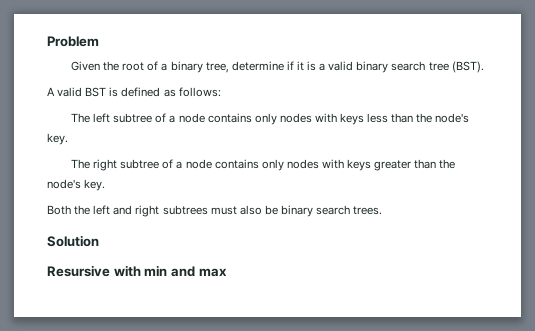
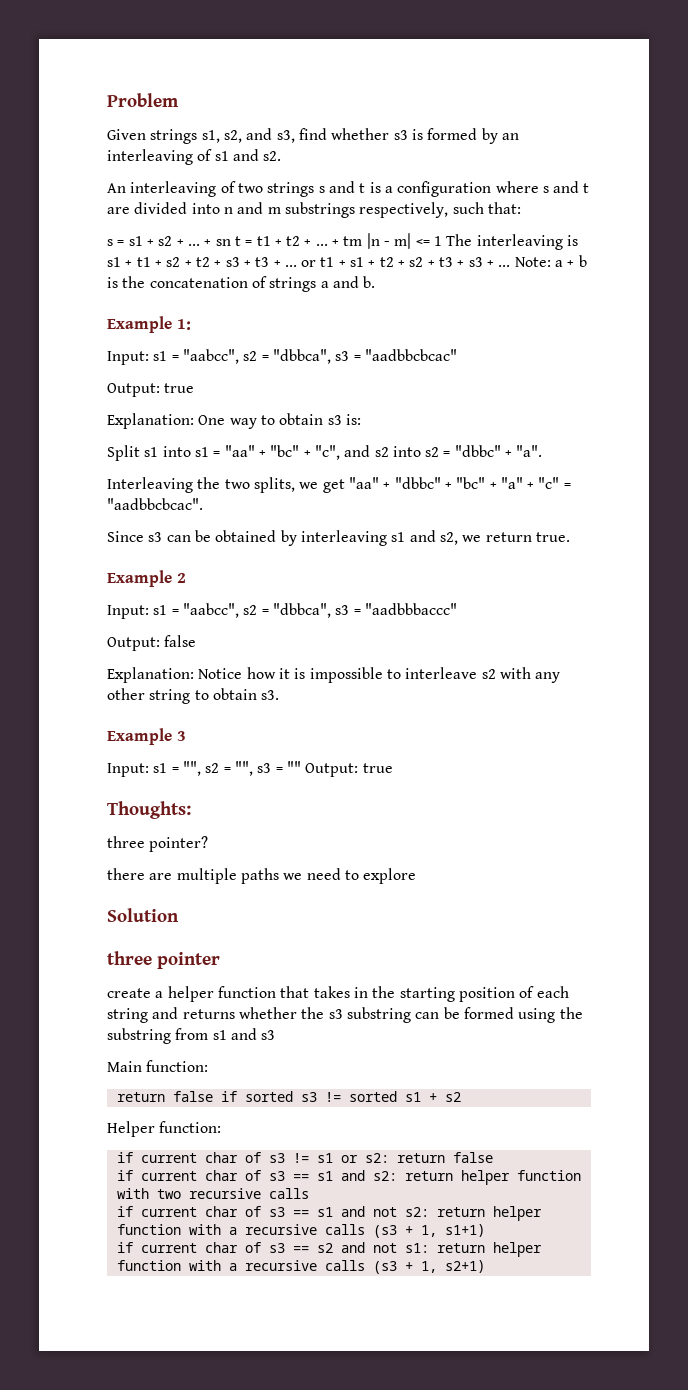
[103,61,484,73] [47,87,221,97] [70,113,470,125] [47,133,68,145] [70,159,456,171] [47,179,106,191] [47,205,383,217] [47,235,99,247] [47,265,227,277] the root of a binary tree, determine if it is a valid binary search tree (BST). // A valid BST is defined as follows: // The left subtree of a node contains only nodes with keys less than the node's key. // The right subtree of a node contains only nodes with keys greater than the node's key. // Both the left and right subtrees must also be binary search trees. // Solution // Resursive with min and max -> [150,128,519,144] [107,149,282,165] [107,181,590,197] [107,202,521,218] [107,233,578,250] [107,255,587,267] [107,276,376,292] [107,316,191,333] [107,349,457,365] [107,383,195,397] [107,413,361,429] [107,445,543,461] [107,477,571,493] [107,498,203,510] [107,530,570,546] [107,570,186,587] [107,603,457,619] [107,635,197,651] [107,667,561,683] [107,688,280,704] [107,728,186,745] [107,761,393,777] [107,801,191,819] [107,836,209,852] [107,868,417,884] [107,908,179,922] [107,951,220,969] [107,986,569,1002] [107,1007,583,1023] [107,1028,276,1044] [107,1060,209,1072] [116,1091,461,1102] [107,1121,222,1137] [116,1152,493,1163] [116,1170,581,1185] [116,1188,309,1199] [116,1206,542,1221] [116,1224,485,1238] [116,1242,542,1257] [116,1260,485,1274] strings s1, s2, and s3, find whether s3 is formed by an interleaving of s1 and s2. // An interleaving of two strings s and t is a configuration where s and t are divided into n and m substrings respectively, such that: // s = s1 + s2 + ... + sn t = t1 + t2 + ... + tm |n - m| <= 1 The interleaving is s1 + t1 + s2 + t2 + s3 + t3 + ... or t1 + s1 + t2 + s2 + t3 + s3 + ... Note: a + b is the concatenation of strings a and b. // Example 1: // Input: s1 = "aabcc", s2 = "dbbca", s3 = "aadbbcbcac" // Output: true // Explanation: One way to obtain s3 is: // Split s1 into s1 = "aa" + "bc" + "c", and s2 into s2 = "dbbc" + "a". // Interleaving the two splits, we get "aa" + "dbbc" + "bc" + "a" + "c" = "aadbbcbcac". // Since s3 can be obtained by interleaving s1 and s2, we return true. // Example 2 // Input: s1 = "aabcc", s2 = "dbbca", s3 = "aadbbbaccc" // Output: false // Explanation: Notice how it is impossible to interleave s2 with any other string to obtain s3. // Example 3 // Input: s1 = "", s2 = "", s3 = "" Output: true // Thoughts: // three pointer? // there are multiple paths we need to explore // Solution // three pointer // create a helper function that takes in the starting position of each string and returns whether the s3 substring can be formed using the substring from s1 and s3 // Main function: // return false if sorted s3 != sorted s1 + s2 // Helper function: // if current char of s3 != s1 or s2: return false // if current char of s3 == s1 and s2: return helper function with two recursive calls // if current char of s3 == s1 and not s2: return helper function with a recursive calls (s3 + 1, s1+1) // if current char of s3 == s2 and not s1: return helper function with a recursive calls (s3 + 1, s2+1)

